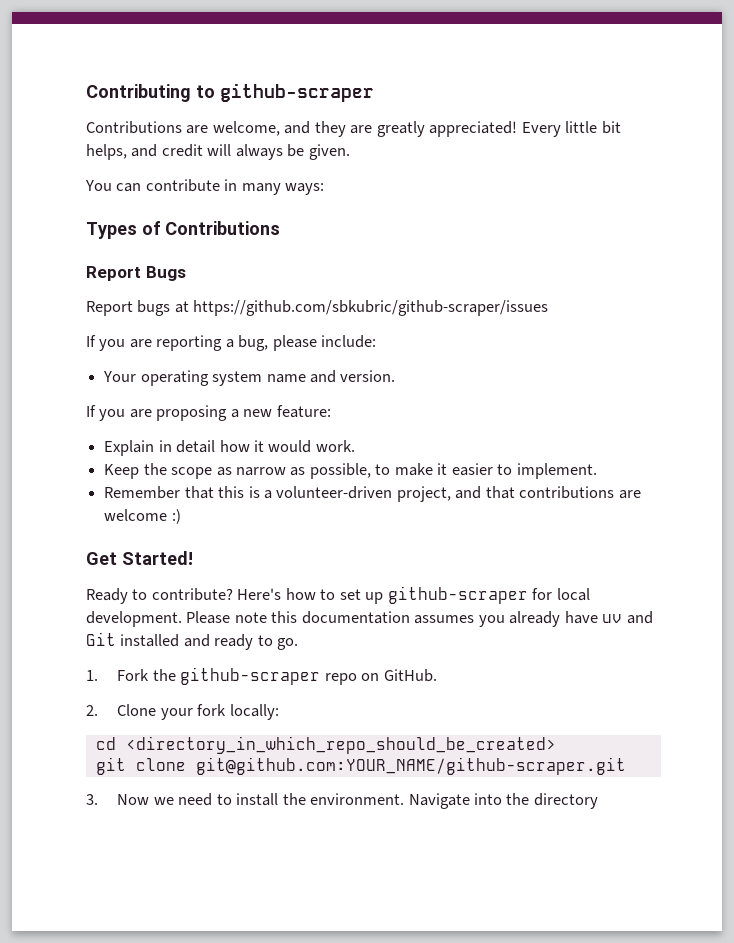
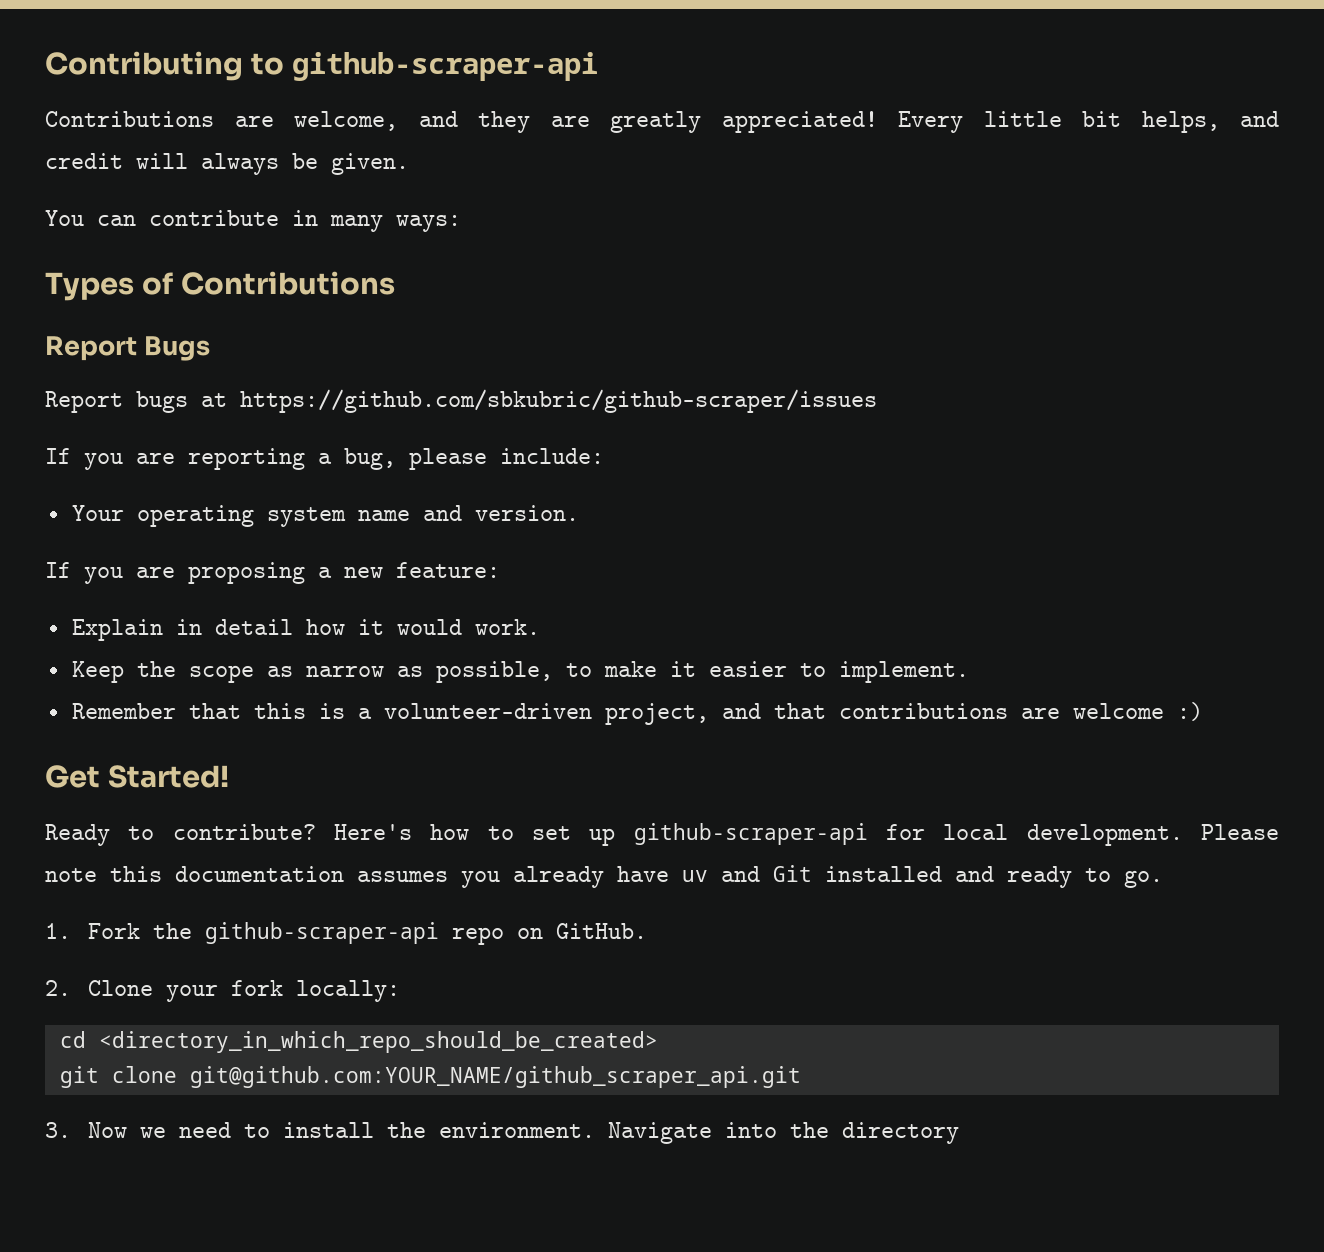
[220,83,374,102] github-scraper -> [291,52,598,81] github-scraper-api
[387,586,528,604] github-scraper -> [633,823,868,845] github-scraper-api
[180,667,321,685] github-scraper -> [205,922,440,944] github-scraper-api
[195,757,626,775] git@github.com:YOUR_NAME/github-scraper.git -> [189,1066,801,1088] git@github.com:YOUR_NAME/github_scraper_api.git

